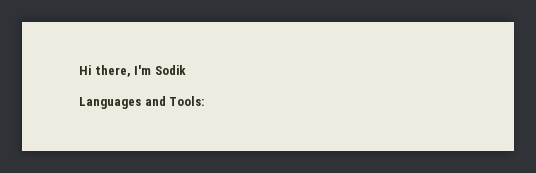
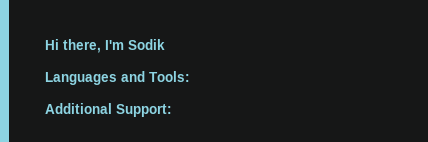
(205, 101) none -> [45,103,172,117] // Additional Support:

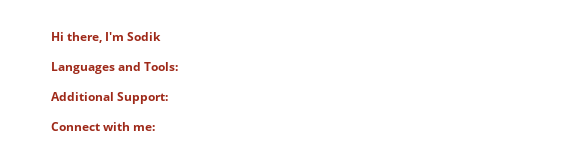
(172, 110) none -> [51,122,156,131] // Connect with me:

